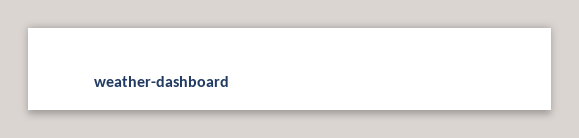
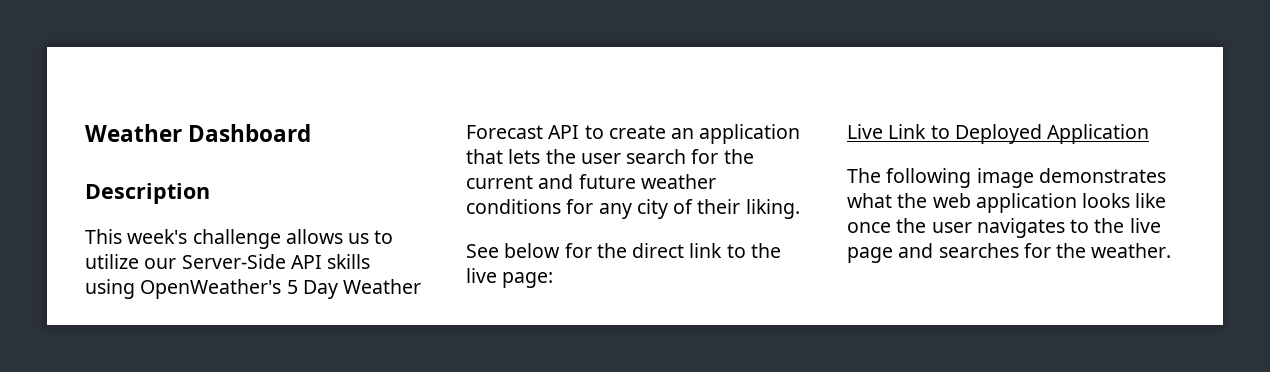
[94,76,229,87] weather-dashboard -> [85,124,312,142] [85,183,210,204] [85,229,394,249] [85,254,371,269] [85,279,422,299] [466,124,801,144] [466,149,754,164] [466,174,716,189] [466,199,800,219] [466,243,781,258] [466,268,554,288] [847,124,1150,144] [847,168,1166,188] [847,193,1167,213] [847,218,1161,238] [847,243,1172,263] Weather Dashboard // Description // This week's challenge allows us to utilize our Server-Side API skills using OpenWeather's 5 Day Weather Forecast API to create an application that lets the user search for the current and future weather conditions for any city of their liking. // See below for the direct link to the live page: // Live Link to Deployed Application // The following image demonstrates what the web application looks like once the user navigates to the live page and searches for the weather.

